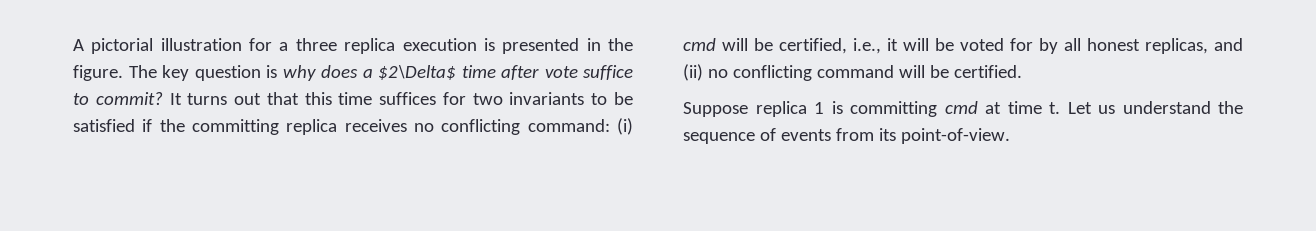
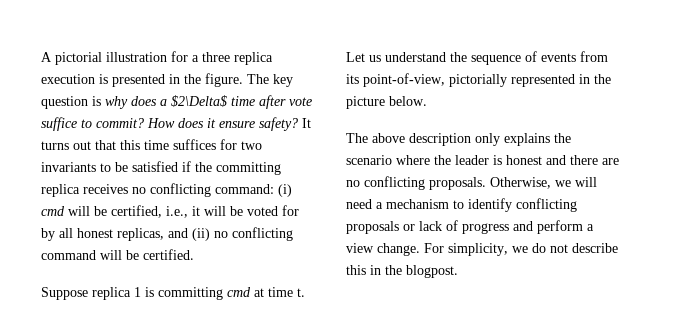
(163, 98) none -> [147,117,298,131] How does it ensure safety?
[900,128,1010,144] point-of-view. -> [363,73,611,87] [346,96,427,109] [346,133,571,146] [346,155,619,165] [346,176,597,190] [346,198,577,212] [346,220,594,234] [346,243,618,256] [346,265,458,278] point-of-view, pictorially represented in the picture below. // The above description only explains the scenario where the leader is honest and there are no conflicting proposals. Otherwise, we will need a mechanism to identify conflicting proposals or lack of progress and perform a view change. For simplicity, we do not describe this in the blogpost.

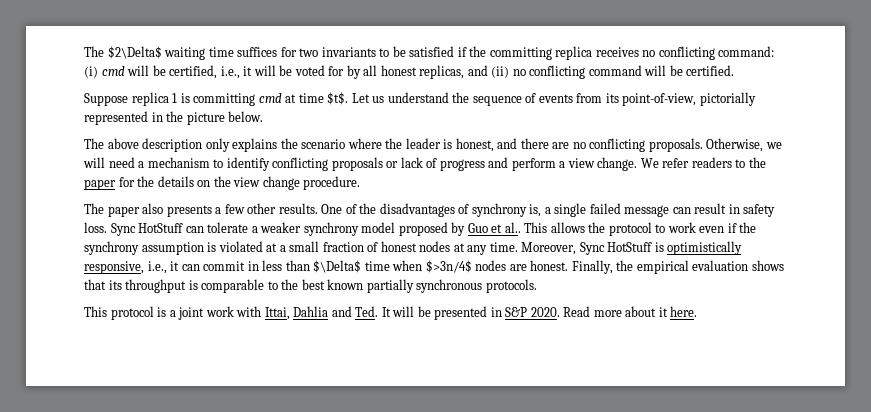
[41,51,273,65] [41,73,293,87] [41,95,312,109] [41,117,311,131] [41,140,140,150] A pictorial illustration for a three replica execution is presented in the figure. The key question is why does a $2\Delta$ time after vote suffice to commit? How does it ensure safety? It turns out that this -> [84,46,206,60] The $2\Delta$ waiting
[297,288,305,297] t. -> [327,92,349,105] $t$.
[506,155,542,165] honest -> [455,138,494,152] honest,
[424,243,618,256] [346,265,458,278] For simplicity, we do not describe this in the blogpost. -> [640,157,766,168] [84,176,361,190] [84,203,776,217] [84,222,757,236] [84,241,743,255] [84,260,784,274] [84,279,537,293] [84,306,698,320] We refer readers to the paper for the details on the view change procedure. // The paper also presents a few other results. One of the disadvantages of synchrony is, a single failed message can result in safety loss. Sync HotStuff can tolerate a weaker synchrony model proposed by Guo et al.. This allows the protocol to work even if the synchrony assumption is violated at a small fraction of honest nodes at any time. Moreover, Sync HotStuff is optimistically responsive, i.e., it can commit in less than $\Delta$ time when $>3n/4$ nodes are honest. Finally, the empirical evaluation shows that its throughput is comparable to the best known partially synchronous protocols. // This protocol is a joint work with Ittai, Dahlia and Ted. It will be presented in S&P 2020. Read more about it here.

